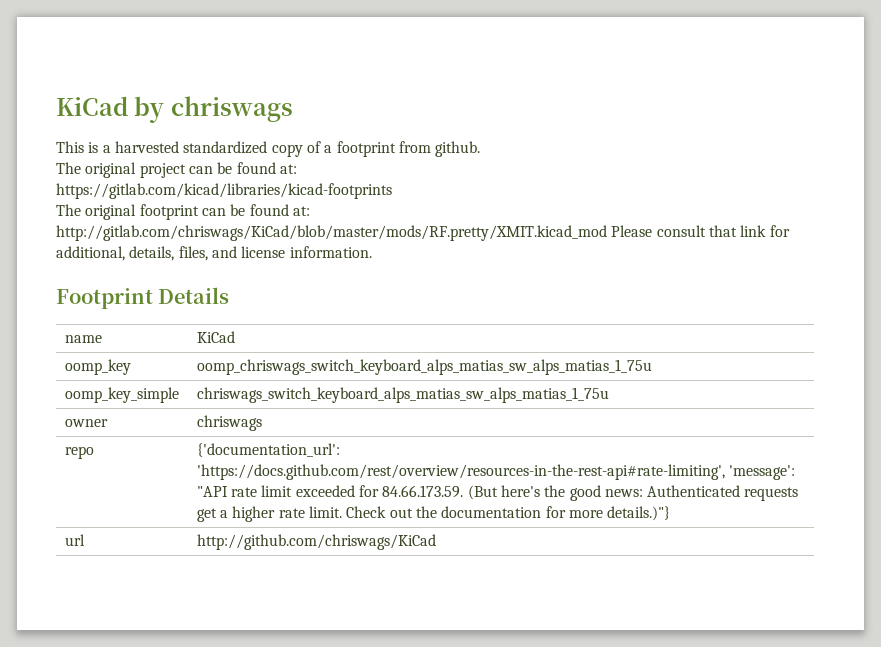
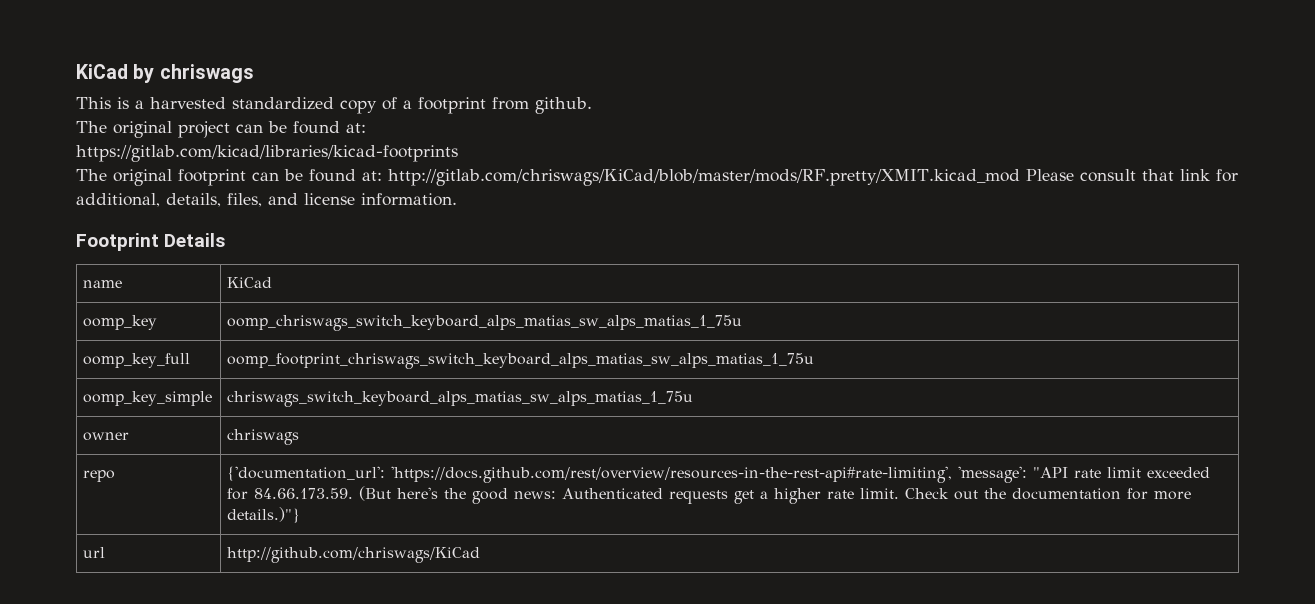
(652, 367) none -> [83,353,191,368] [227,353,815,369] // oomp_key_full | oomp_footprint_chriswags_switch_keyboard_alps_matias_sw_alps_matias_1_75u

